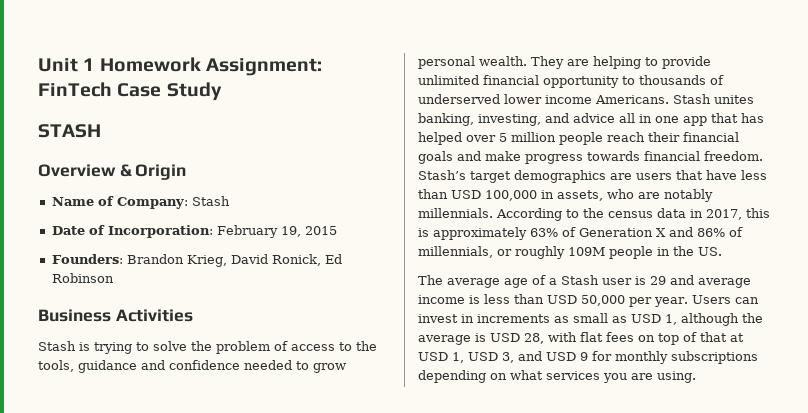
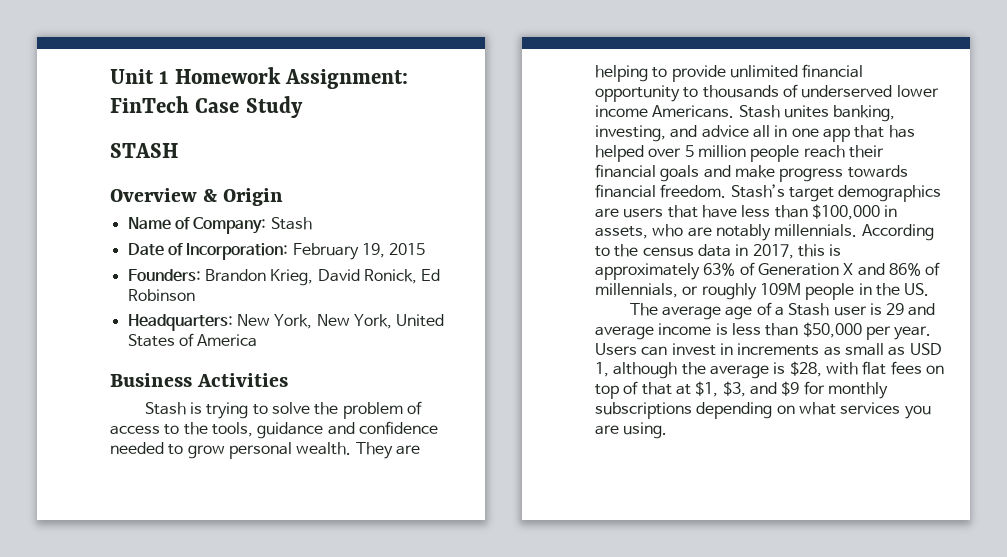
(114, 278) none -> [127,314,445,331] [127,333,258,347] // Headquarters: New York, New York, United States of America
[451,190,537,201] USD 100,000 -> [811,204,880,220] $100,000
[547,295,625,306] USD 50,000 -> [802,322,862,338] $50,000
[490,333,544,344] USD 28, -> [789,361,822,377] $28,
[418,351,588,363] USD 1, USD 3, and USD 9 -> [695,381,800,397] $1, $3, and $9

